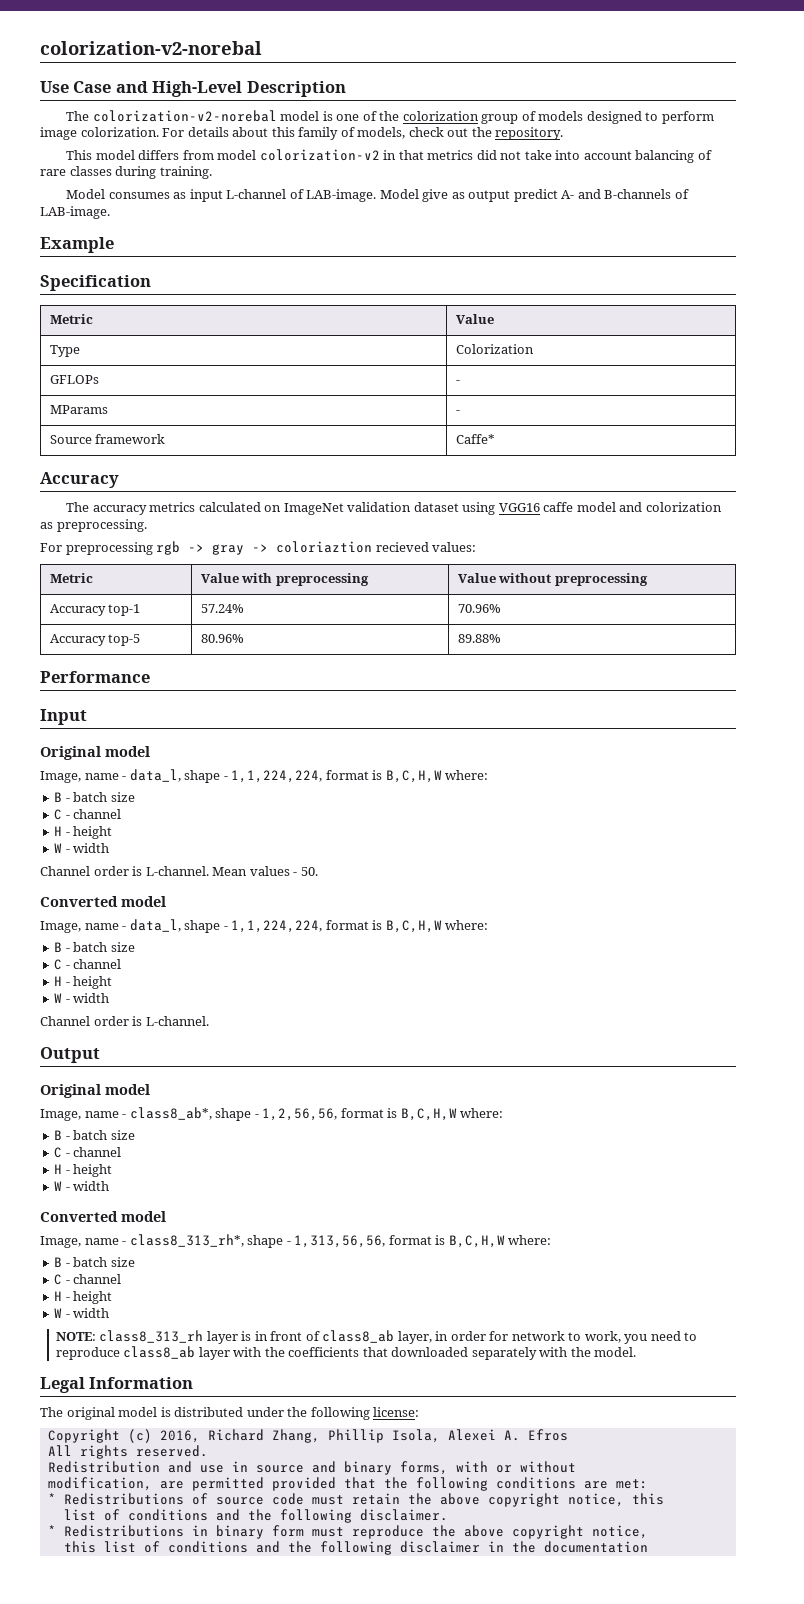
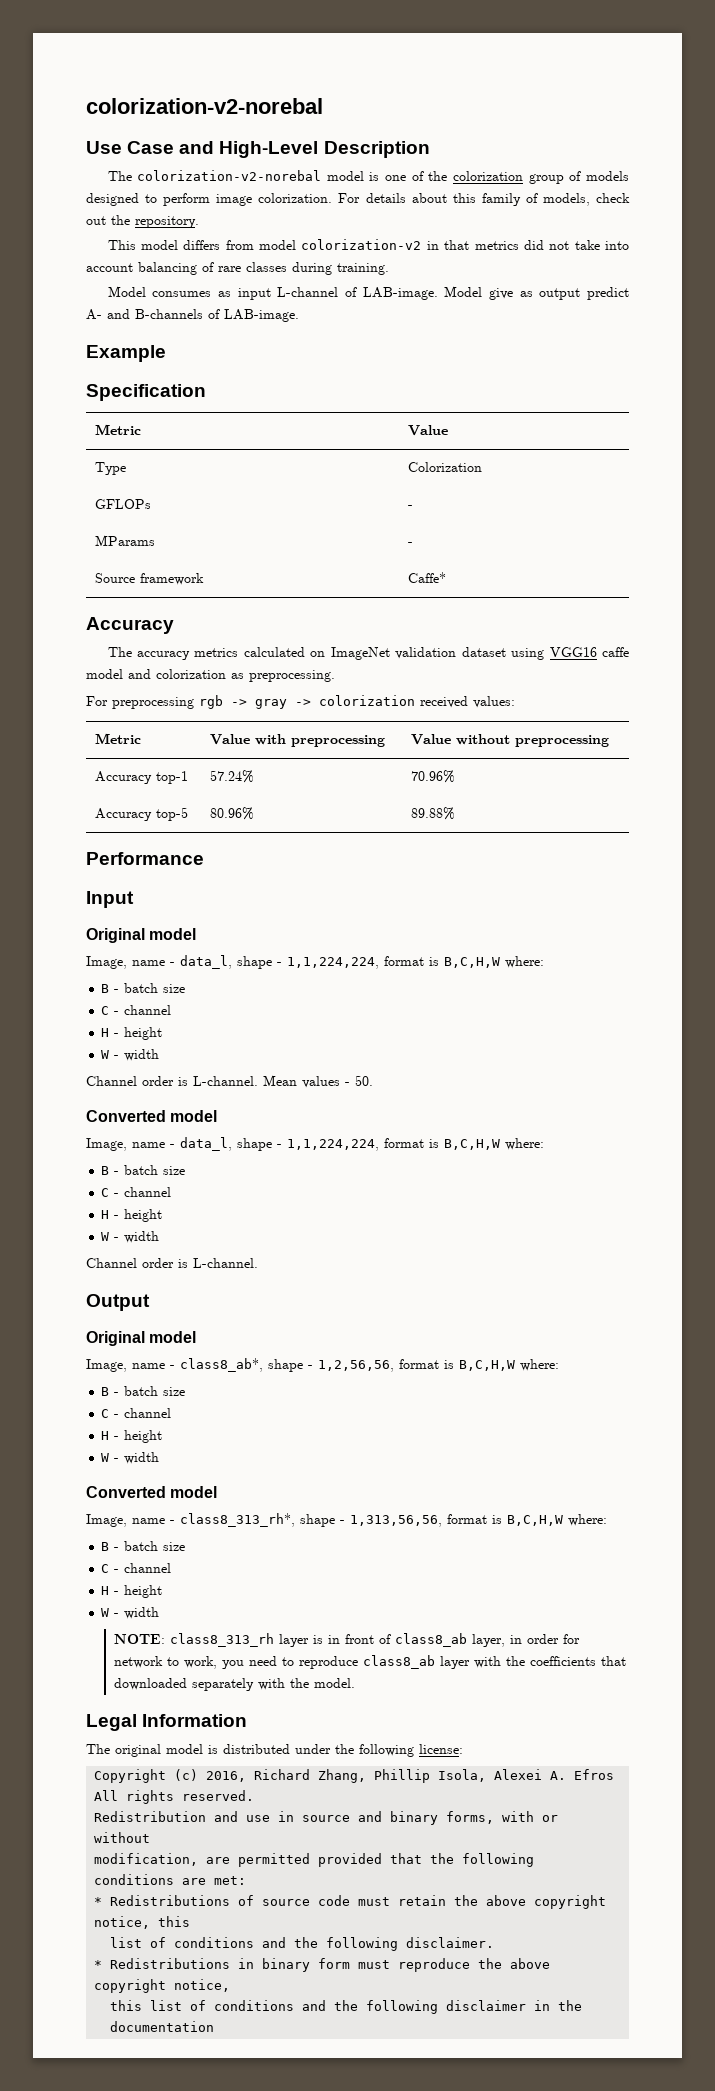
[276,541,429,553] coloriaztion recieved -> [319,695,468,708] colorization received

